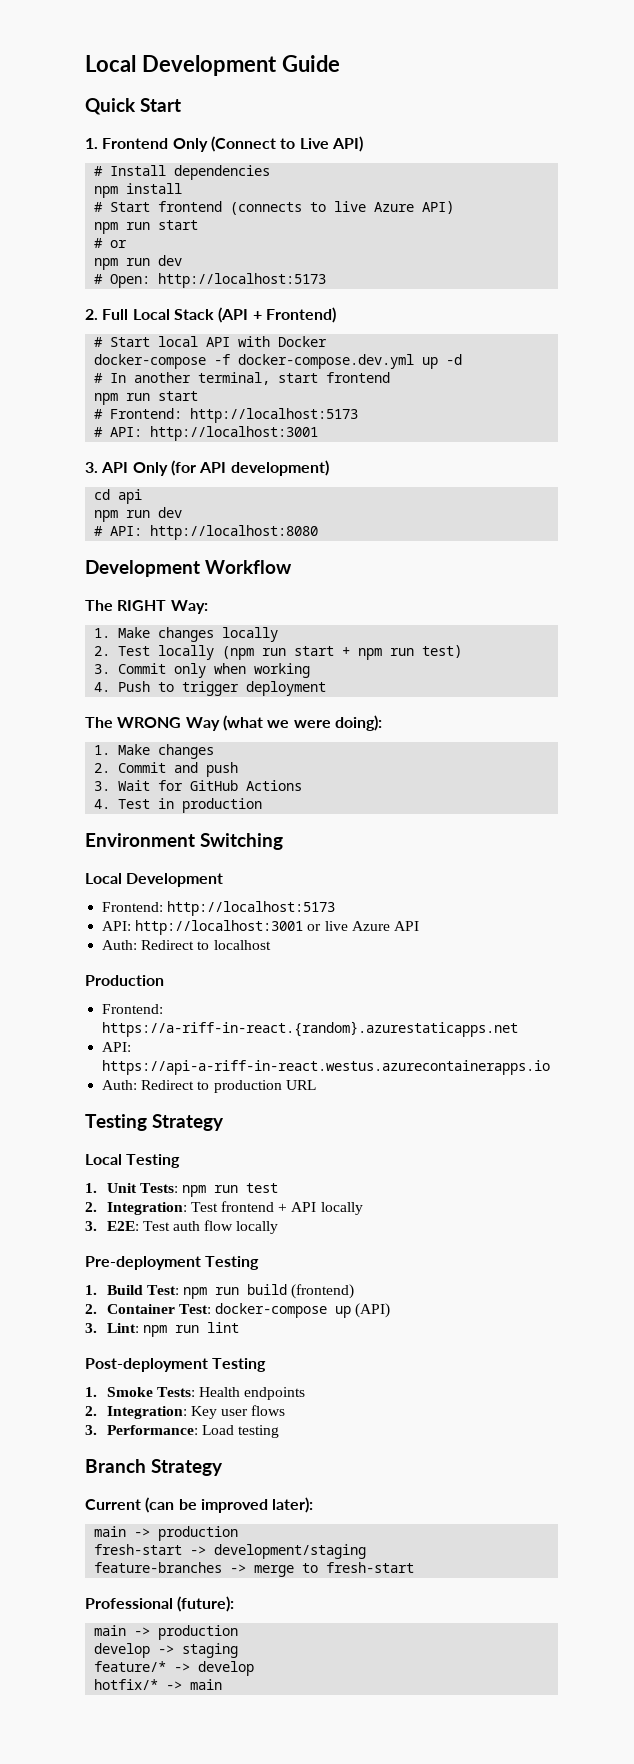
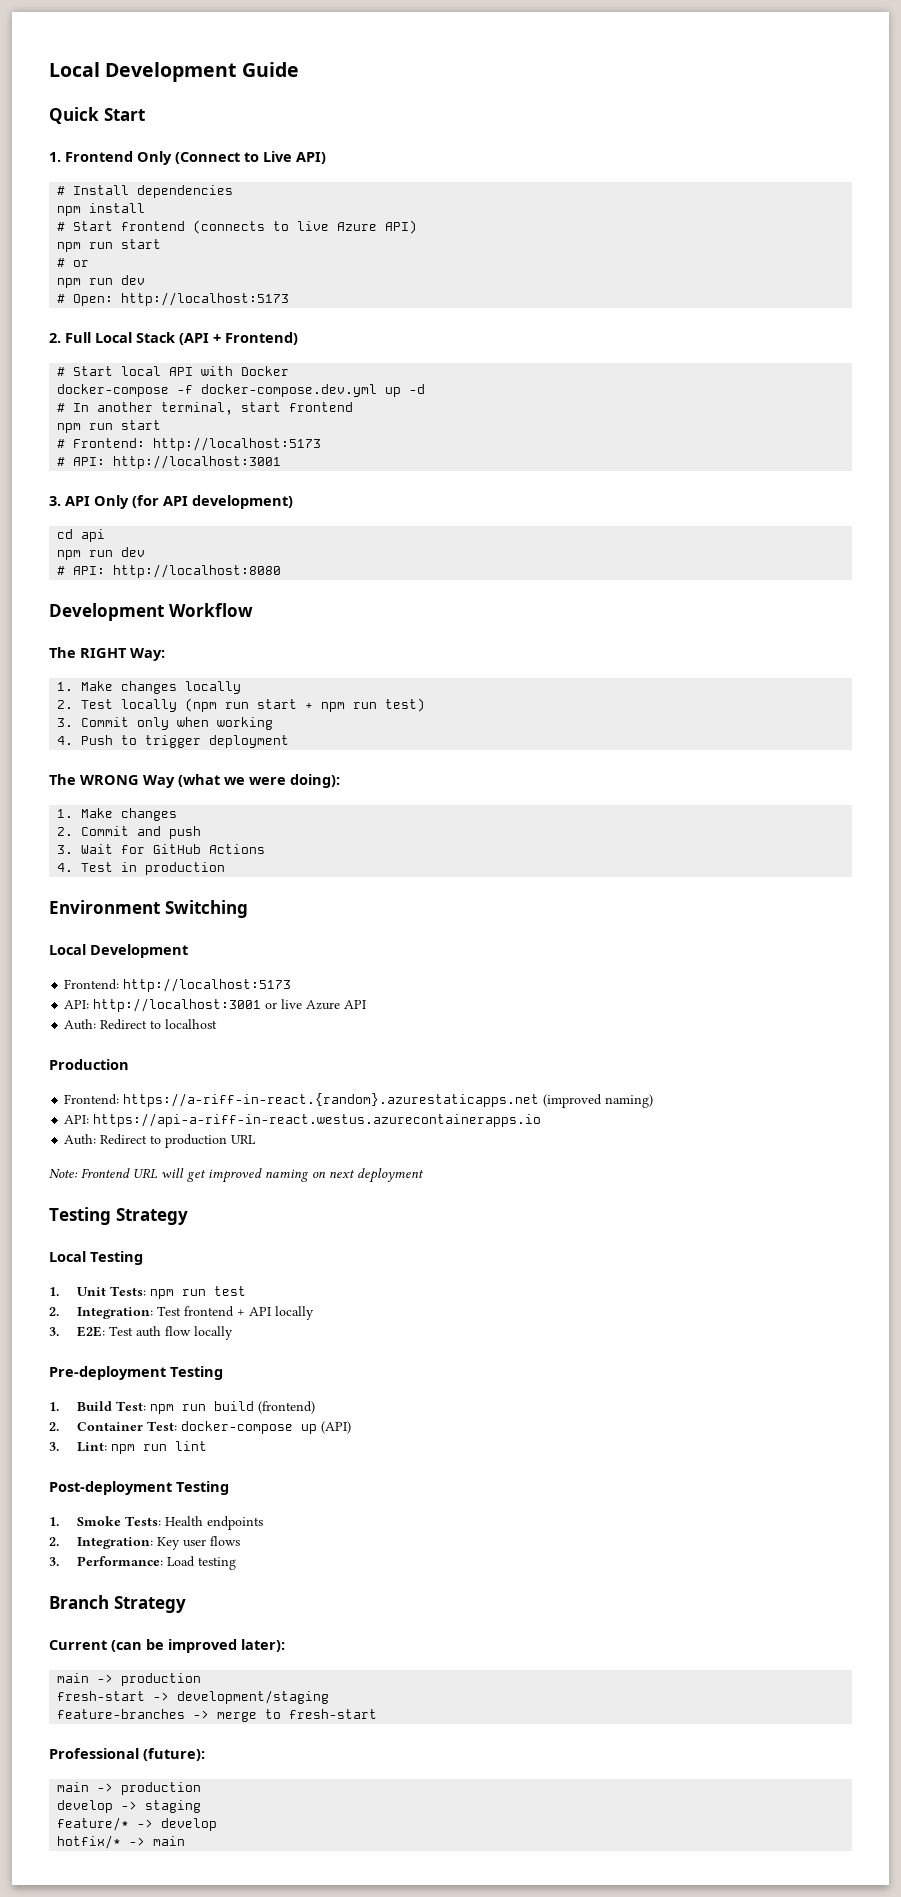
(519, 1029) none -> [543,1094,654,1108] (improved naming)
(316, 1085) none -> [49,1168,424,1183] // Note: Frontend URL will get improved naming on next deployment

